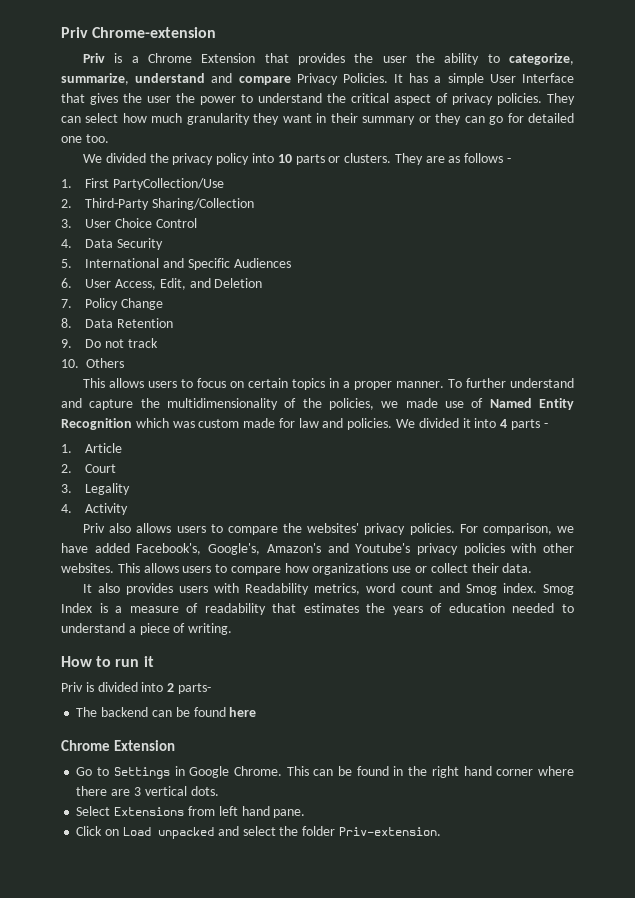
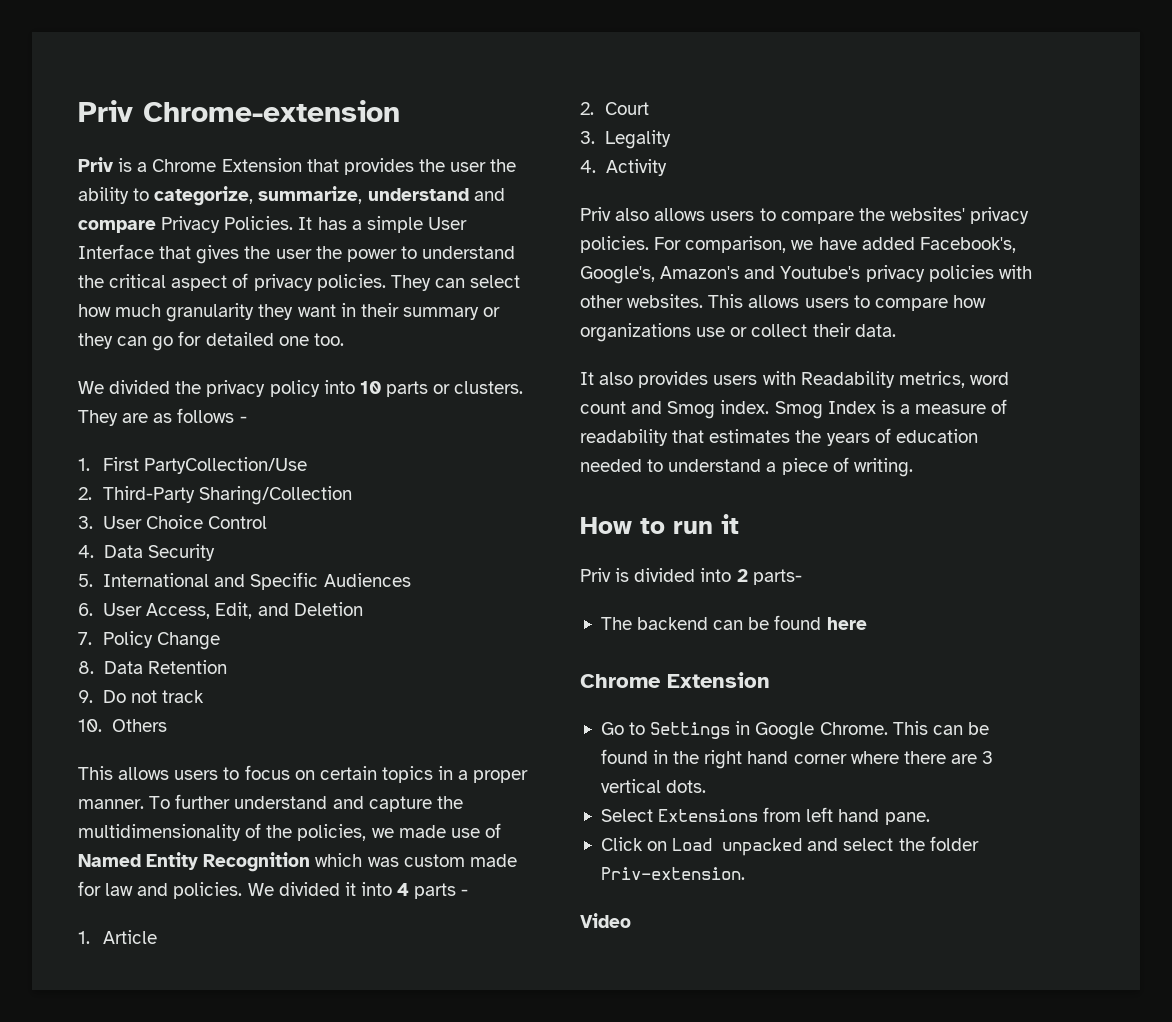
(441, 831) none -> [580,913,631,928] // Video

